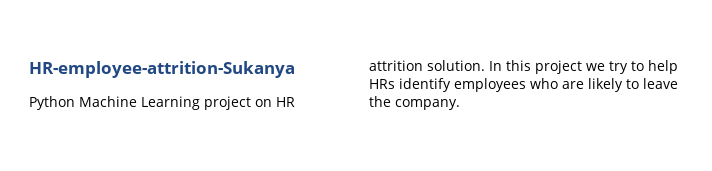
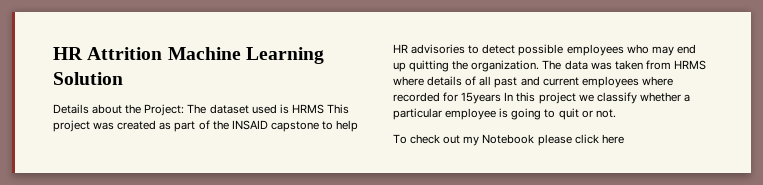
[29,61,295,78] [29,96,295,110] [369,60,678,74] [369,78,678,92] [369,96,460,110] HR-employee-attrition-Sukanya // Python Machine Learning project on HR attrition solution. In this project we try to help HRs identify employees who are likely to leave the company. -> [53,47,324,64] [53,72,123,85] [53,104,349,116] [53,120,359,132] [393,44,696,56] [393,60,706,72] [393,76,673,88] [393,92,690,104] [393,108,616,120] [393,134,624,146] HR Attrition Machine Learning Solution // Details about the Project: The dataset used is HRMS This project was created as part of the INSAID capstone to help HR advisories to detect possible employees who may end up quitting the organization. The data was taken from HRMS where details of all past and current employees where recorded for 15years In this project we classify whether a particular employee is going to quit or not. // To check out my Notebook please click here

